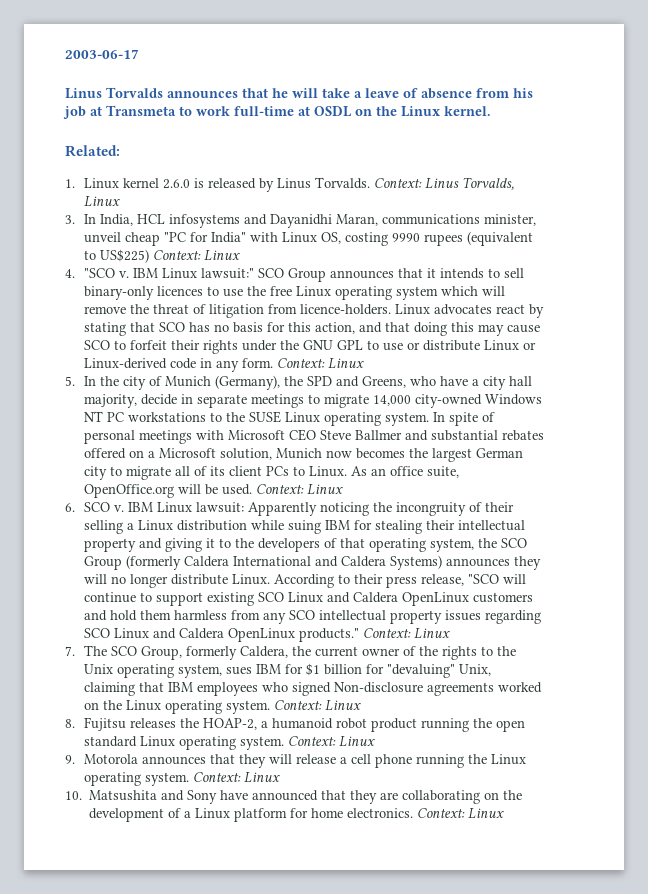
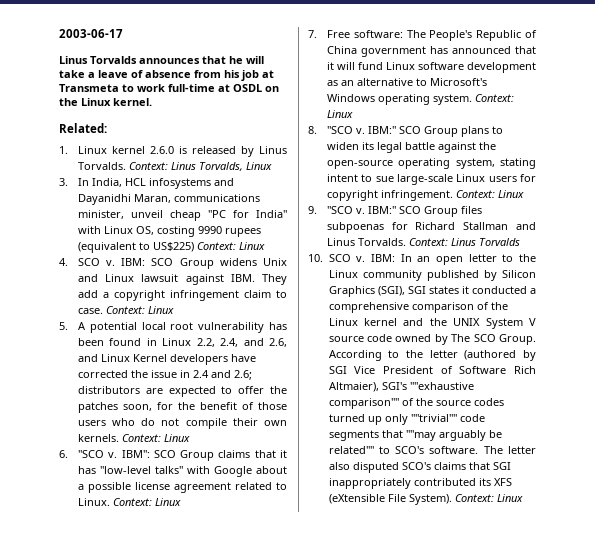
[84,268,525,282] [84,286,506,300] [84,304,545,318] [84,322,541,336] [84,340,537,354] [84,358,365,372] [65,375,533,390] [84,394,543,408] [84,411,496,426] [84,429,545,444] [84,448,524,462] [84,466,460,480] [84,484,344,498] [65,502,515,516] [84,520,526,534] [84,538,528,552] [84,555,542,570] [84,574,527,588] [84,592,534,606] [84,610,542,624] [84,628,451,642] [65,645,517,660] [84,663,492,678] [84,682,543,696] [84,700,162,711] "SCO v. IBM Linux lawsuit:" SCO Group announces that it intends to sell binary-only licences to use the free Linux operating system which will remove the threat of litigation from licence-holders. Linux advocates react by stating that SCO has no basis for this action, and that doing this may cause SCO to forfeit their rights under the GNU GPL to use or distribute Linux or Linux-derived code in any form. Context: Linux // 5. In the city of Munich (Germany), the SPD and Greens, who have a city hall majority, decide in separate meetings to migrate 14,000 city-owned Windows NT PC workstations to the SUSE Linux operating system. In spite of personal meetings with Microsoft CEO Steve Ballmer and substantial rebates offered on a Microsoft solution, Munich now becomes the largest German city to migrate all of its client PCs to Linux. As an office suite, OpenOffice.org will be used. Context: Linux // 6. SCO v. IBM Linux lawsuit: Apparently noticing the incongruity of their selling a Linux distribution while suing IBM for stealing their intellectual property and giving it to the developers of that operating system, the SCO Group (formerly Caldera International and Caldera Systems) announces they will no longer distribute Linux. According to their press release, "SCO will continue to support existing SCO Linux and Caldera OpenLinux customers and hold them harmless from any SCO intellectual property issues regarding SCO Linux and Caldera OpenLinux products." Context: Linux // 7. The SCO Group, formerly Caldera, the current owner of the rights to the Unix operating system, sues IBM for $1 billion for "devaluing" Unix, claiming that IBM employees who signed Non-disclosure agreements worked on the Linux -> [77,258,287,269] [77,274,287,285] [77,290,287,301] [77,306,174,314] [59,322,287,333] [77,338,287,347] [77,354,256,365] [77,370,252,380] [77,386,287,397] [77,402,287,413] [77,418,287,429] [77,434,190,442] [59,450,287,461] [77,466,287,477] [77,482,287,493] [77,498,181,506] [308,30,537,41] [326,46,536,57] [326,62,536,73] [326,78,487,86] [326,94,375,102] SCO v. IBM: SCO Group widens Unix and Linux lawsuit against IBM. They add a copyright infringement claim to case. Context: Linux // 5. A potential local root vulnerability has been found in Linux 2.2, 2.4, and 2.6, and Linux Kernel developers have corrected the issue in 2.4 and 2.6; distributors are expected to offer the patches soon, for the benefit of those users who do not compile their own kernels. Context: Linux // 6. "SCO v. IBM": SCO Group claims that it has "low-level talks" with Google about a possible license agreement related to Linux. Context: Linux // 7. Free software: The People's Republic of China government has announced that it will fund Linux software development as an alternative to Microsoft's Windows
[84,717,526,732] [84,736,376,750] [65,754,527,768] [84,772,281,786] [65,790,523,804] [89,808,414,822] Fujitsu releases the HOAP-2, a humanoid robot product running the open standard Linux operating system. Context: Linux // 9. Motorola announces that they will release a cell phone running the Linux operating system. Context: Linux // 10. Matsushita and Sony have announced that they are collaborating on the development of a Linux platform for home electronics. -> [326,126,503,137] [326,142,496,153] [326,158,536,169] [326,174,536,185] [326,190,524,201] [308,206,482,217] [326,222,536,233] [326,238,520,246] [308,254,536,265] [328,270,536,281] [328,286,536,297] [328,302,508,313] [328,318,536,329] [328,334,536,345] [328,350,536,361] [328,366,536,374] [328,382,474,392] [328,398,504,409] [328,414,485,425] [328,430,502,441] [328,446,536,454] [328,462,511,473] [328,478,512,489] [328,494,452,505] "SCO v. IBM:" SCO Group plans to widen its legal battle against the open-source operating system, stating intent to sue large-scale Linux users for copyright infringement. Context: Linux // 9. "SCO v. IBM:" SCO Group files subpoenas for Richard Stallman and Linus Torvalds. Context: Linus Torvalds // 10. SCO v. IBM: In an open letter to the Linux community published by Silicon Graphics (SGI), SGI states it conducted a comprehensive comparison of the Linux kernel and the UNIX System V source code owned by The SCO Group. According to the letter (authored by SGI Vice President of Software Rich Altmaier), SGI's ""exhaustive comparison"" of the source codes turned up only ""trivial"" code segments that ""may arguably be related"" to SCO's software. The letter also disputed SCO's claims that SGI inappropriately contributed its XFS (eXtensible File System).

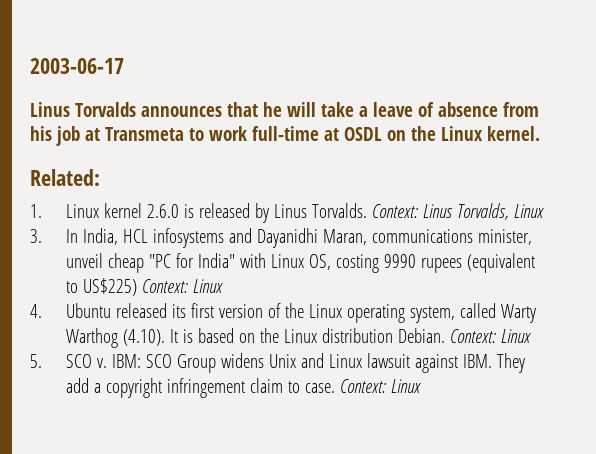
(68, 262) none -> [65,303,536,323] [65,328,531,348] [30,354,42,368] Ubuntu released its first version of the Linux operating system, called Warty Warthog (4.10). It is based on the Linux distribution Debian. Context: Linux // 5.
[59,322,287,333] [77,338,287,347] [77,354,256,365] [77,370,252,380] [77,386,287,397] [77,402,287,413] [77,418,287,429] [77,434,190,442] [59,450,287,461] [77,466,287,477] [77,482,287,493] [77,498,181,506] [308,30,537,41] [326,46,536,57] [326,62,536,73] [326,78,487,86] [326,94,514,105] [326,110,353,118] [308,126,503,137] [326,142,496,153] [326,158,536,169] [326,174,536,185] [326,190,524,201] [308,206,482,217] [326,222,536,233] [326,238,520,246] [308,254,536,265] [328,270,536,281] [328,286,536,297] [328,302,508,313] [328,318,536,329] [328,334,536,345] [328,350,536,361] [328,366,536,374] [328,382,474,392] [328,398,504,409] [328,414,485,425] [328,430,502,441] [328,446,536,454] [328,462,511,473] [328,478,512,489] [328,494,523,505] // 5. A potential local root vulnerability has been found in Linux 2.2, 2.4, and 2.6, and Linux Kernel developers have corrected the issue in 2.4 and 2.6; distributors are expected to offer the patches soon, for the benefit of those users who do not compile their own kernels. Context: Linux // 6. "SCO v. IBM": SCO Group claims that it has "low-level talks" with Google about a possible license agreement related to Linux. Context: Linux // 7. Free software: The People's Republic of China government has announced that it will fund Linux software development as an alternative to Microsoft's Windows operating system. Context: Linux // 8. "SCO v. IBM:" SCO Group plans to widen its legal battle against the open-source operating system, stating intent to sue large-scale Linux users for copyright infringement. Context: Linux // 9. "SCO v. IBM:" SCO Group files subpoenas for Richard Stallman and Linus Torvalds. Context: Linus Torvalds // 10. SCO v. IBM: In an open letter to the Linux community published by Silicon Graphics (SGI), SGI states it conducted a comprehensive comparison of the Linux kernel and the UNIX System V source code owned by The SCO Group. According to the letter (authored by SGI Vice President of Software Rich Altmaier), SGI's ""exhaustive comparison"" of the source codes turned up only ""trivial"" code segments that ""may arguably be related"" to SCO's software. The letter also disputed SCO's claims that SGI inappropriately contributed its XFS (eXtensible File System). Context: Linux -> (421, 386) none

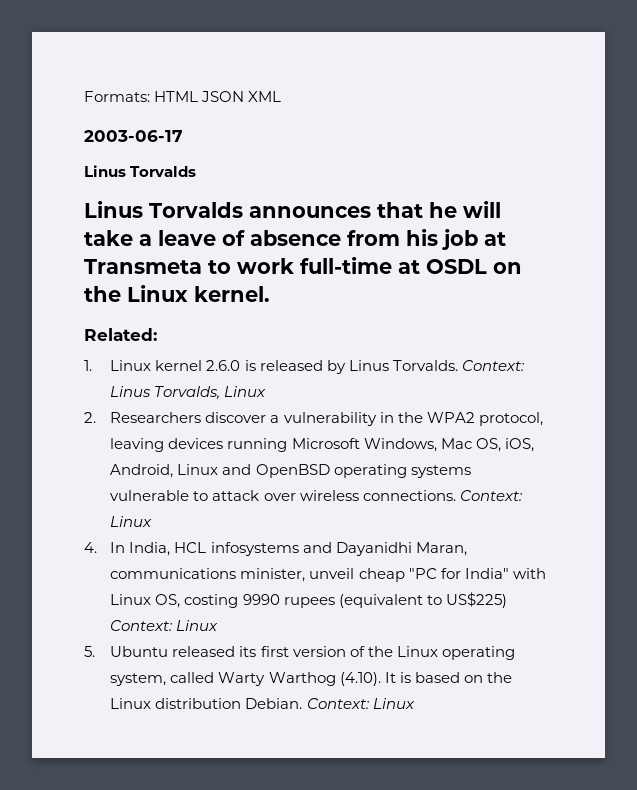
(30, 66) none -> [84,91,282,102] Formats: HTML JSON XML //
(136, 109) none -> [84,201,243,218] // Linus Torvalds
[30,229,42,243] 3. -> [84,412,543,426] [110,438,534,452] [110,464,471,478] [110,490,523,501] [110,516,153,527] [84,542,97,553] 2. Researchers discover a vulnerability in the WPA2 protocol, leaving devices running Microsoft Windows, Mac OS, iOS, Android, Linux and OpenBSD operating systems vulnerable to attack over wireless connections. Context: Linux // 4.
[30,304,42,318] 4. -> [84,646,95,657] 5.
[30,353,525,373] [65,378,421,398] // 5. SCO v. IBM: SCO Group widens Unix and Linux lawsuit against IBM. They add a copyright infringement claim to case. Context: Linux -> (415, 703) none

